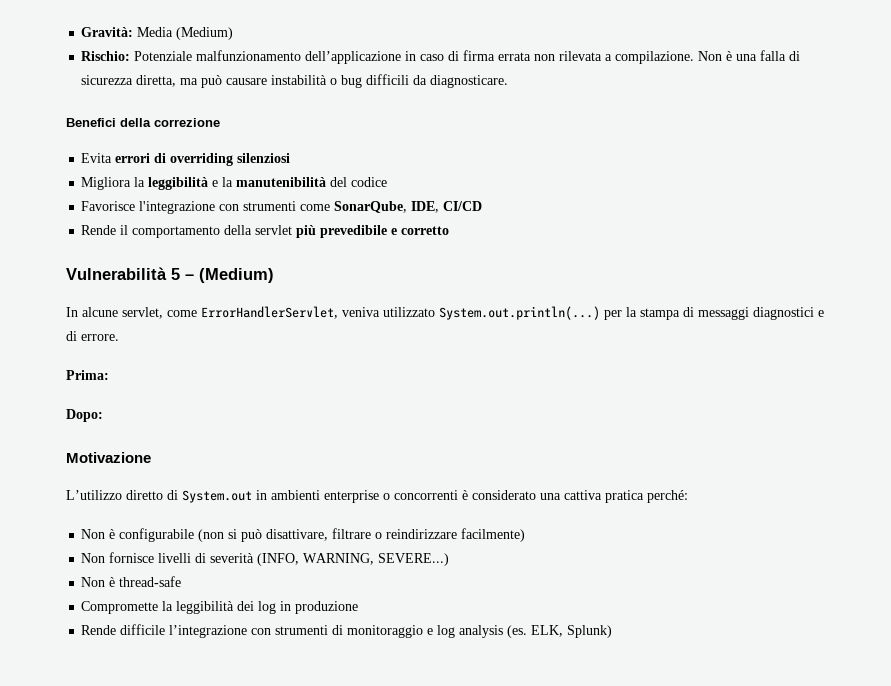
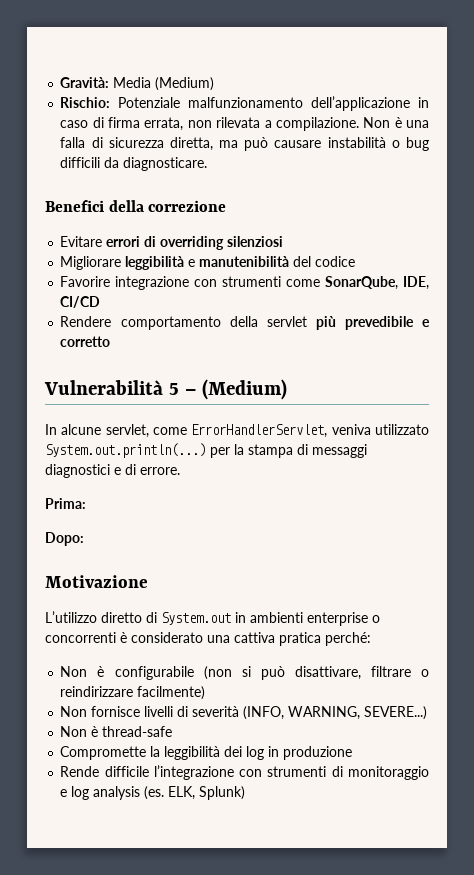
[498,52,532,61] errata -> [144,117,184,131] errata,
[81,153,113,163] Evita -> [60,236,103,247] Evitare
[81,177,146,190] Migliora la -> [60,256,122,270] Migliorare
[222,177,234,187] la -> (196, 263) none
[81,201,216,214] Favorisce l'integrazione -> [60,276,190,290] Favorire integrazione
[81,225,129,235] Rende il -> [60,316,112,327] Rendere

